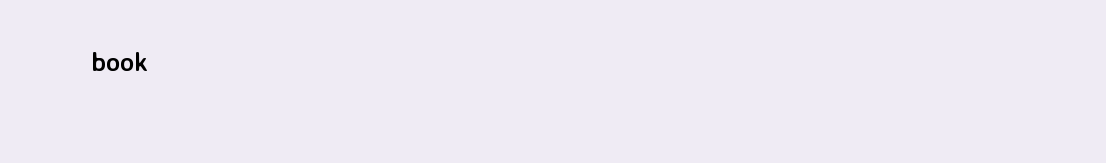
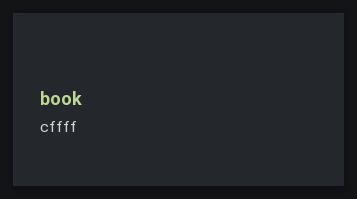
(148, 61) none -> [40,121,77,132] // cffff

